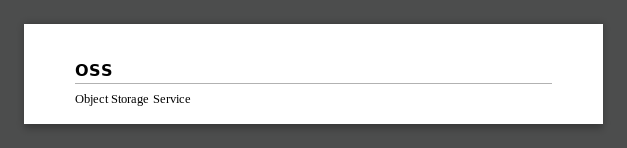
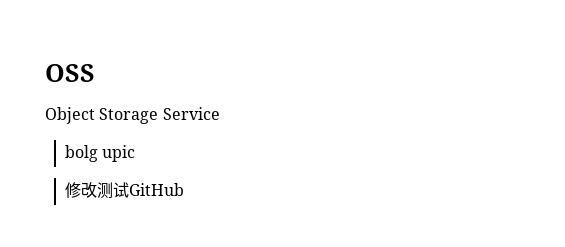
(191, 99) none -> [64,145,136,162] [64,182,184,199] // bolg upic // 修改测试GitHub

